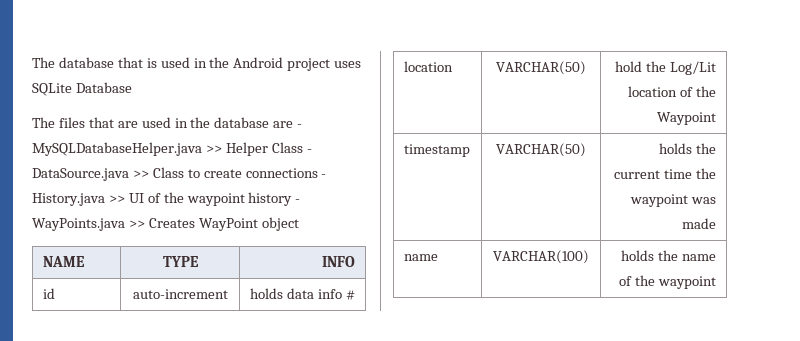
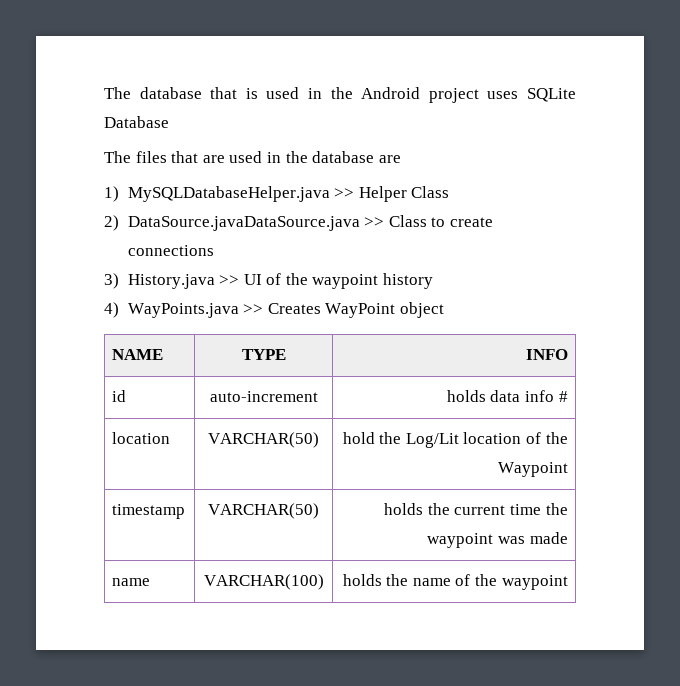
[297,124,303,128] - -> [104,186,119,202] // 1)
[306,149,312,153] [32,168,129,181] - DataSource.java -> [104,215,360,231] // 2) DataSource.javaDataSource.java
[321,174,327,178] - -> [104,273,119,289] // 3)
[295,199,301,203] - -> [104,302,119,318] // 4)

